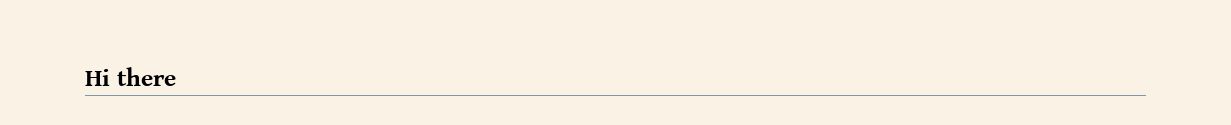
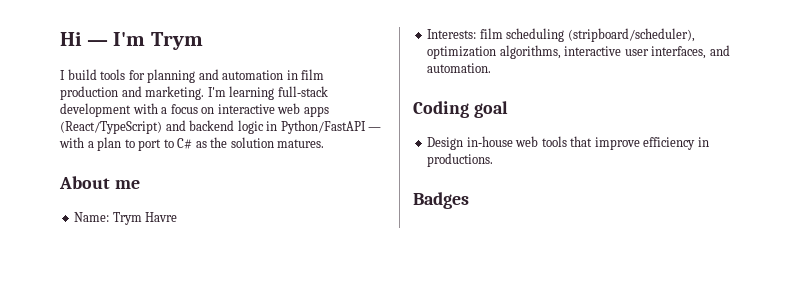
[116,67,176,86] there -> [86,32,203,50] [60,69,325,83] [60,86,328,100] [60,103,329,117] [60,120,382,134] [59,137,325,151] [59,176,140,189] [74,212,178,225] [427,28,695,42] [427,45,730,59] [427,63,492,73] [413,101,508,118] [427,136,709,150] [427,153,494,167] [413,192,469,209] — I'm Trym // I build tools for planning and automation in film production and marketing. I'm learning full‑stack development with a focus on interactive web apps (React/TypeScript) and backend logic in Python/FastAPI — with a plan to port to C# as the solution matures. // About me // Name: Trym Havre // Interests: film scheduling (stripboard/scheduler), optimization algorithms, interactive user interfaces, and automation. // Coding goal // Design in‑house web tools that improve efficiency in productions. // Badges

